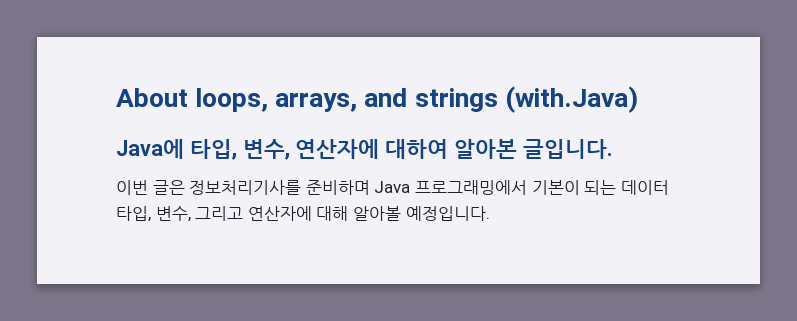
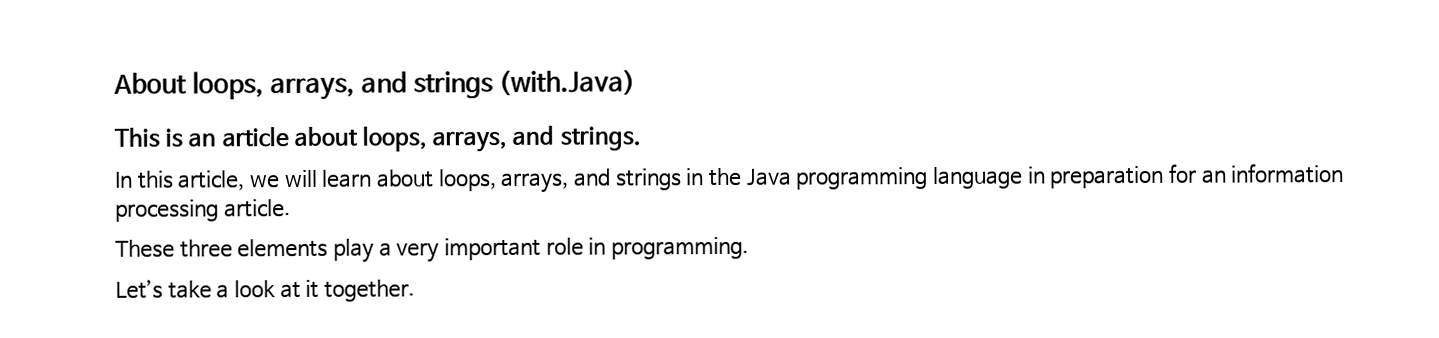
[116,139,613,160] [116,180,669,195] [116,206,490,222] Java에 타입, 변수, 연산자에 대하여 알아본 글입니다. // 이번 글은 정보처리기사를 준비하며 Java 프로그래밍에서 기본이 되는 데이터 타입, 변수, 그리고 연산자에 대해 알아볼 예정입니다. -> [114,125,641,153] [115,163,1345,194] [115,199,291,222] [115,236,749,263] [115,279,416,302] This is an article about loops, arrays, and strings. // In this article, we will learn about loops, arrays, and strings in the Java programming language in preparation for an information processing article. // These three elements play a very important role in programming. // Let’s take a look at it together.

